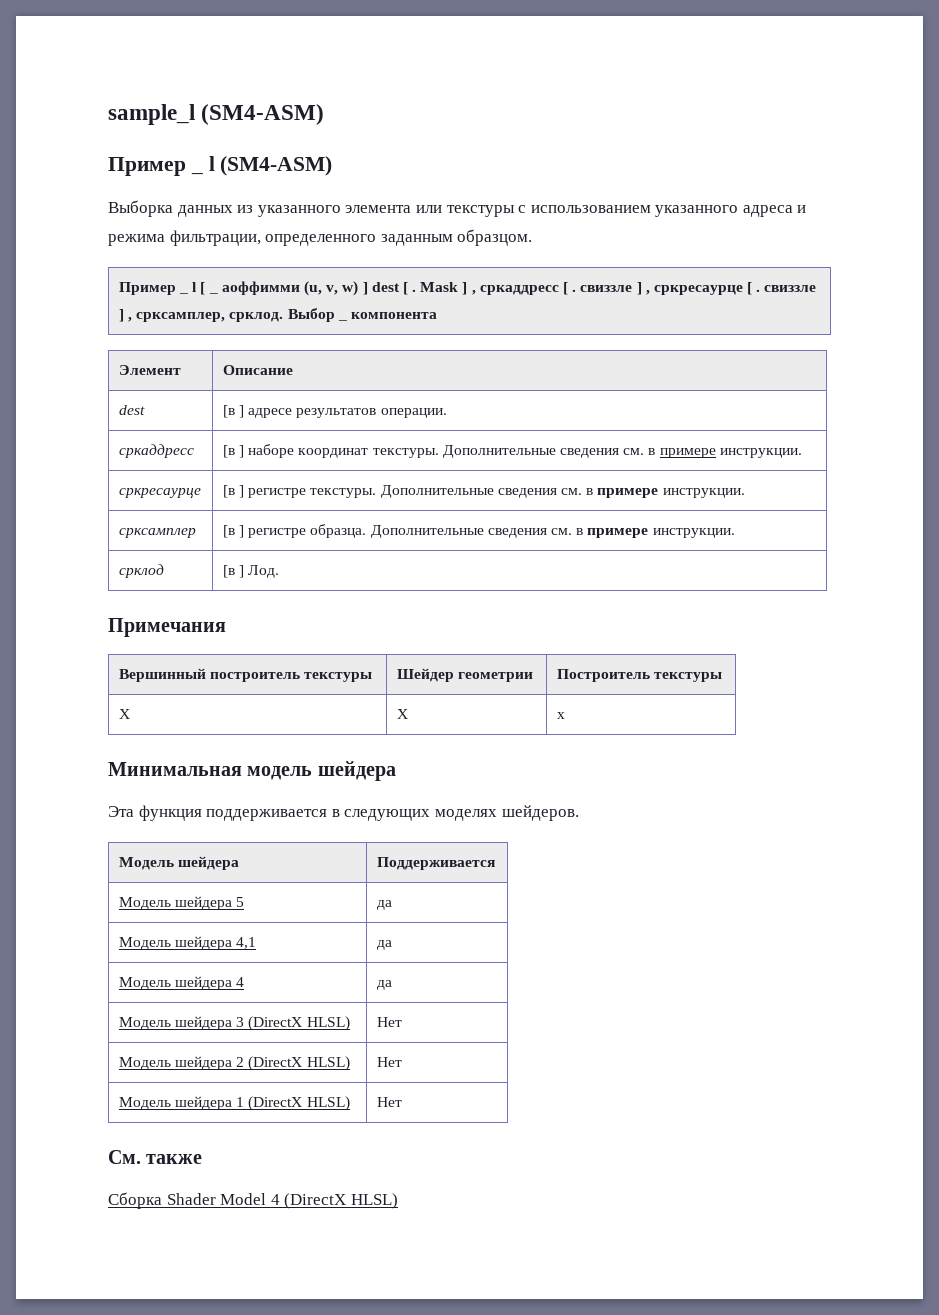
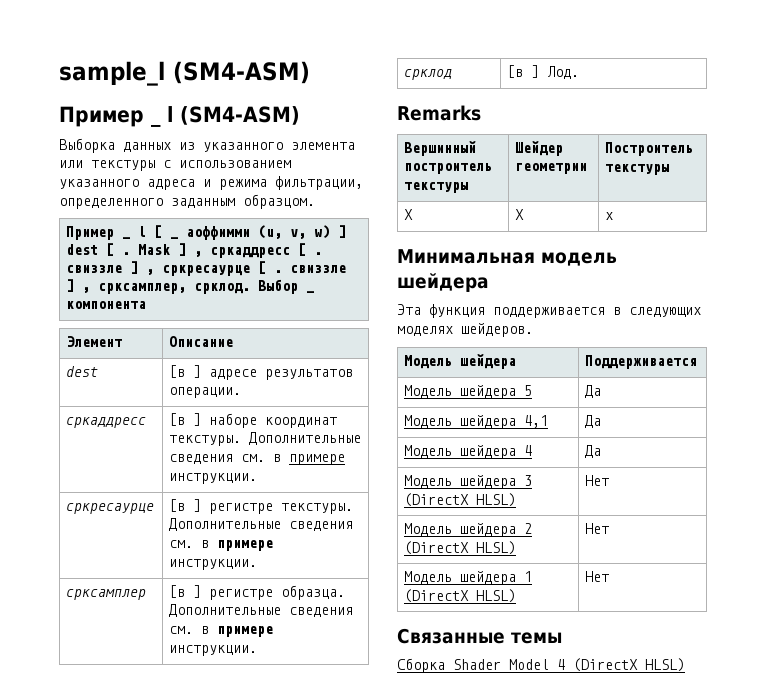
[108,618,226,637] Примечания -> [397,105,481,121] Remarks
[376,900,392,910] да -> [585,385,602,398] Да
[376,940,392,950] да -> [585,415,602,428] Да
[376,980,392,990] да -> [585,445,602,458] Да
[108,1150,203,1164] См. также -> [397,628,562,644] Связанные темы

